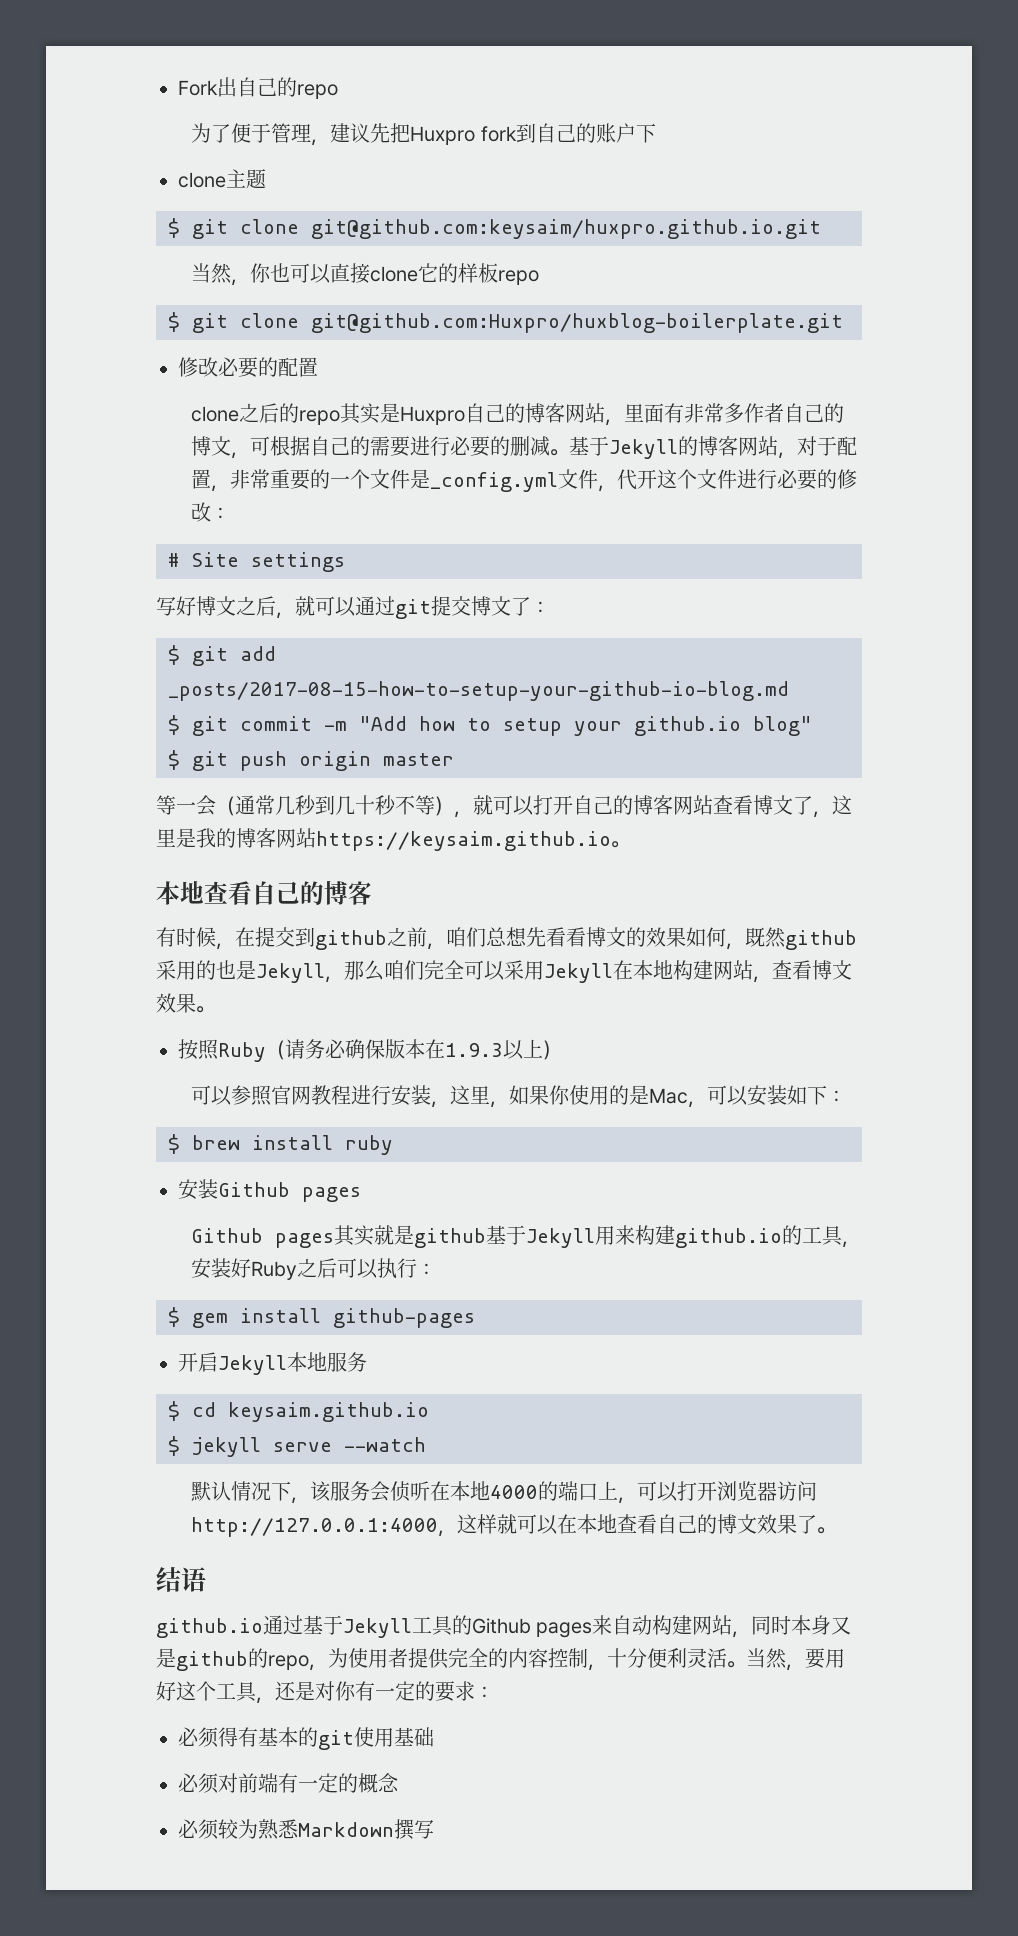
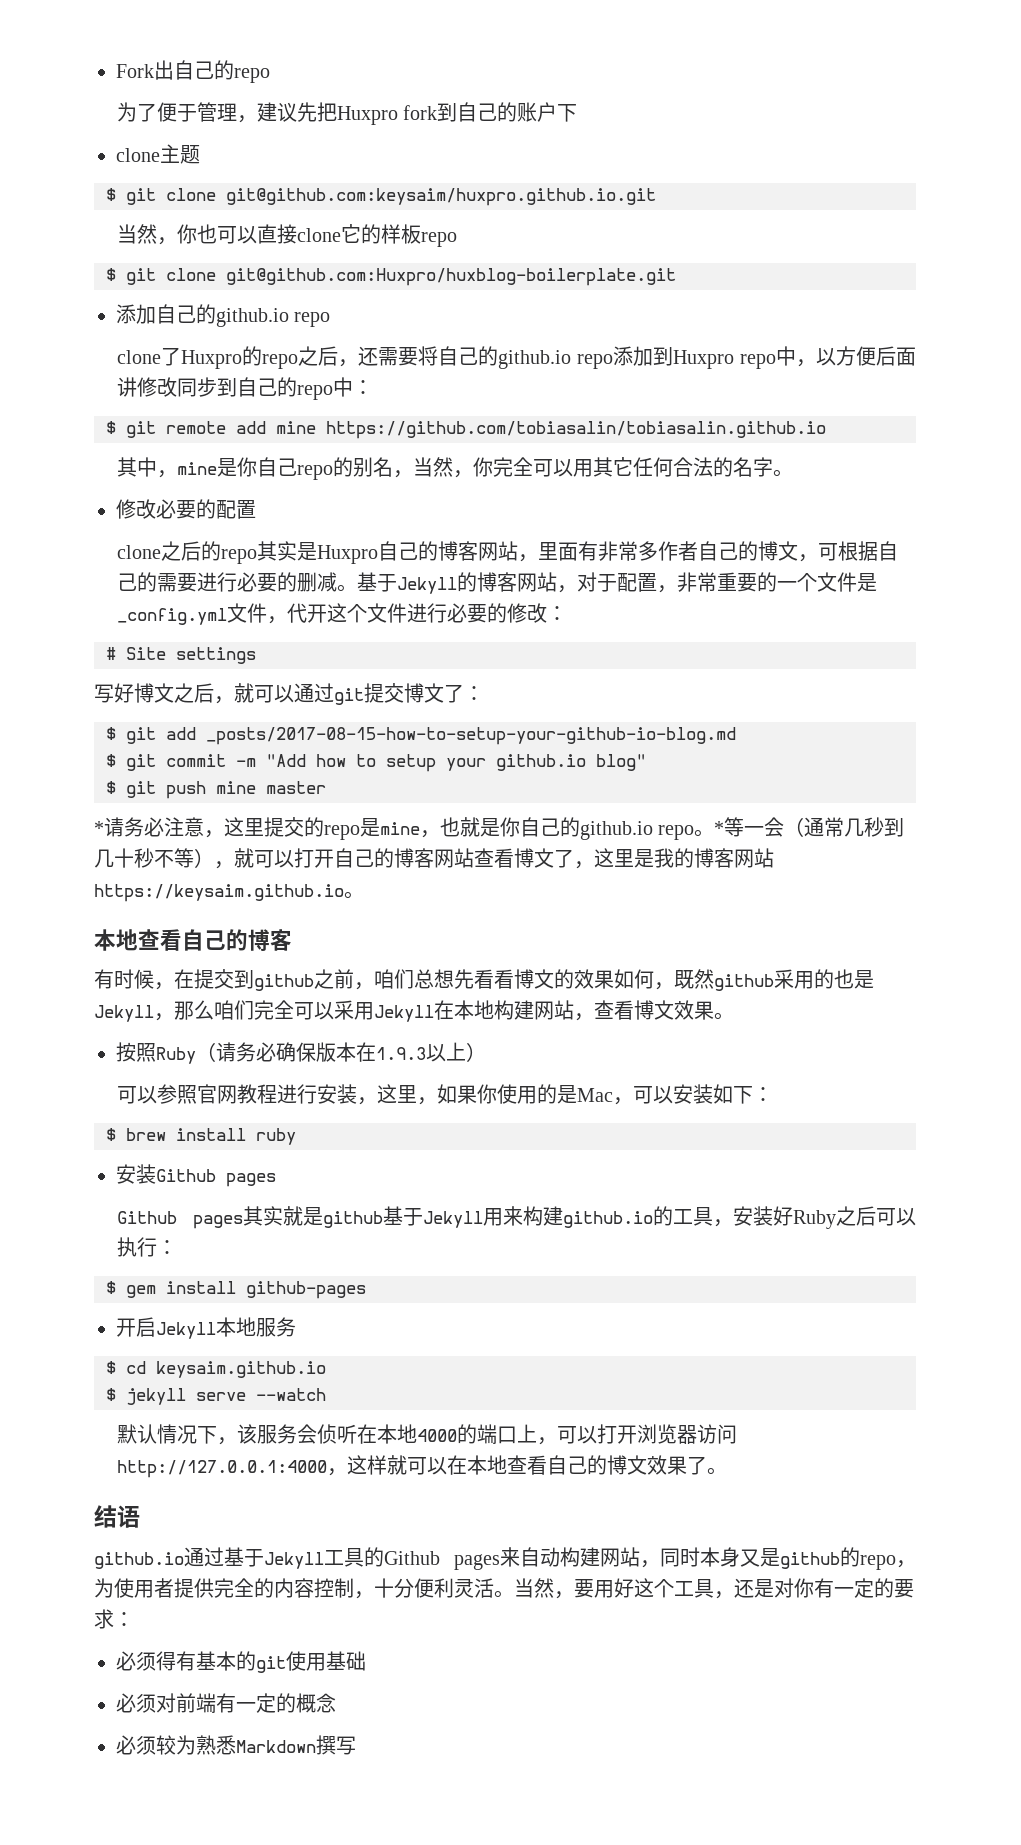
(843, 323) none -> [116,304,331,327] [116,346,916,369] [116,377,373,400] [106,421,826,439] [116,457,793,480] // 添加自己的github.io repo // clone了Huxpro的repo之后，还需要将自己的github.io repo添加到Huxpro repo中，以方便后面讲修改同步到自己的repo中： // $ git remote add mine https://github.com/tobiasalin/tobiasalin.github.io // 其中，mine是你自己repo的别名，当然，你完全可以用其它任何合法的名字。
[299,751,371,771] origin -> [216,781,256,794] mine
(454, 759) none -> [94,817,725,840] *请务必注意，这里提交的repo是mine，也就是你自己的github.io repo。*

